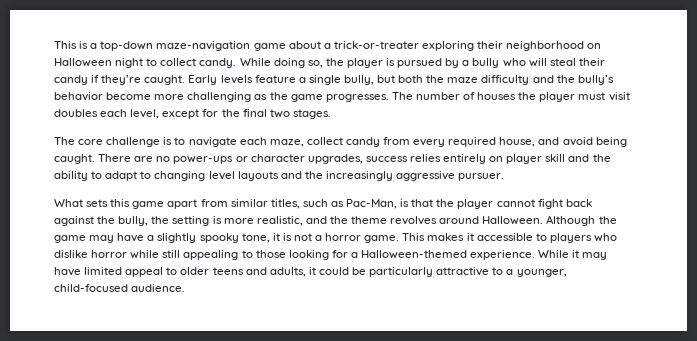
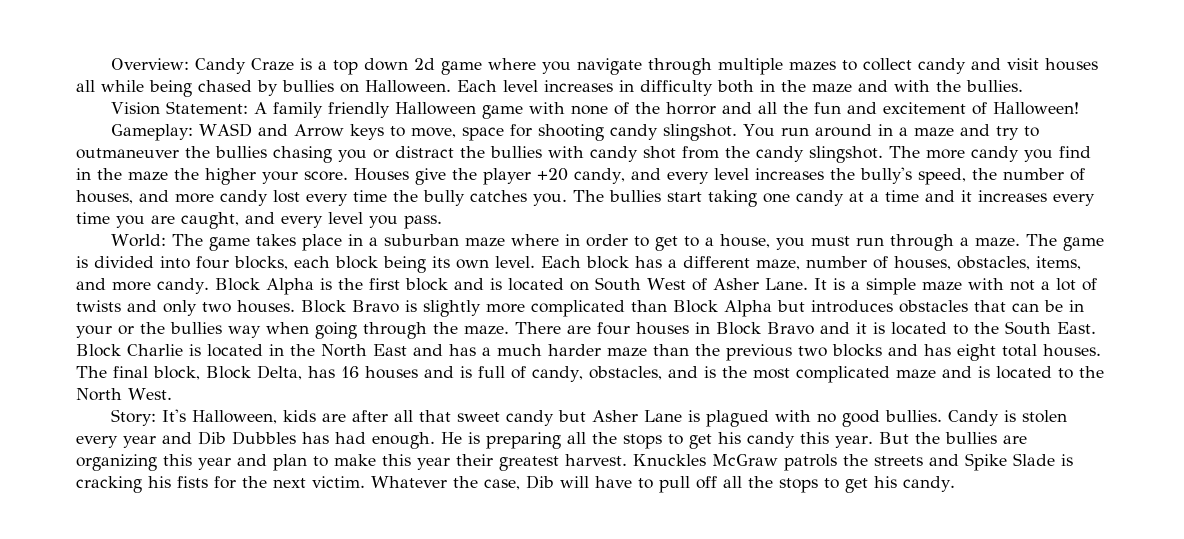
[54,41,602,51] [54,58,605,68] [54,75,614,85] [54,92,630,102] [54,109,331,119] [54,137,627,147] [54,154,611,164] [54,171,505,181] [54,199,592,209] [54,215,617,226] [54,233,617,243] [54,250,608,260] [54,267,567,277] [54,284,186,292] This is a top-down maze-navigation game about a trick-or-treater exploring their neighborhood on Halloween night to collect candy. While doing so, the player is pursued by a bully who will steal their candy if they’re caught. Early levels feature a single bully, but both the maze difficulty and the bully’s behavior become more challenging as the game progresses. The number of houses the player must visit doubles each level, except for the final two stages. // The core challenge is to navigate each maze, collect candy from every required house, and avoid being caught. There are no power-ups or character upgrades, success relies entirely on player skill and the ability to adapt to changing level layouts and the increasingly aggressive pursuer. // What sets this game apart from similar titles, such as Pac-Man, is that the player cannot fight back against the bully, the setting is more realistic, and the theme revolves around Halloween. Although the game may have a slightly spooky tone, it is not a horror game. This makes it accessible to players who dislike horror while still appealing to those looking for a Halloween-themed experience. While it may have limited appeal to older teens and adults, it could be particularly attractive to a younger, child-focused audience. -> [110,58,1098,75] [76,80,1023,97] [110,101,1079,119] [110,123,1039,141] [76,146,1091,163] [76,167,1085,185] [76,190,1095,207] [76,212,442,229] [110,234,1104,251] [76,256,1081,273] [76,277,1097,295] [76,300,1084,317] [76,321,1096,339] [76,344,1101,361] [76,365,1104,383] [76,388,172,401] [110,409,1067,427] [76,431,1027,449] [76,453,1073,471] [76,475,955,493] Overview: Candy Craze is a top down 2d game where you navigate through multiple mazes to collect candy and visit houses all while being chased by bullies on Halloween. Each level increases in difficulty both in the maze and with the bullies. // Vision Statement: A family friendly Halloween game with none of the horror and all the fun and excitement of Halloween! // Gameplay: WASD and Arrow keys to move, space for shooting candy slingshot. You run around in a maze and try to outmaneuver the bullies chasing you or distract the bullies with candy shot from the candy slingshot. The more candy you find in the maze the higher your score. Houses give the player +20 candy, and every level increases the bully's speed, the number of houses, and more candy lost every time the bully catches you. The bullies start taking one candy at a time and it increases every time you are caught, and every level you pass. // World: The game takes place in a suburban maze where in order to get to a house, you must run through a maze. The game is divided into four blocks, each block being its own level. Each block has a different maze, number of houses, obstacles, items, and more candy. Block Alpha is the first block and is located on South West of Asher Lane. It is a simple maze with not a lot of twists and only two houses. Block Bravo is slightly more complicated than Block Alpha but introduces obstacles that can be in your or the bullies way when going through the maze. There are four houses in Block Bravo and it is located to the South East. Block Charlie is located in the North East and has a much harder maze than the previous two blocks and has eight total houses. The final block, Block Delta, has 16 houses and is full of candy, obstacles, and is the most complicated maze and is located to the North West. // Story: It's Halloween, kids are after all that sweet candy but Asher Lane is plagued with no good bullies. Candy is stolen every year and Dib Dubbles has had enough. He is preparing all the stops to get his candy this year. But the bullies are organizing this year and plan to make this year their greatest harvest. Knuckles McGraw patrols the streets and Spike Slade is cracking his fists for the next victim. Whatever the case, Dib will have to pull off all the stops to get his candy.

